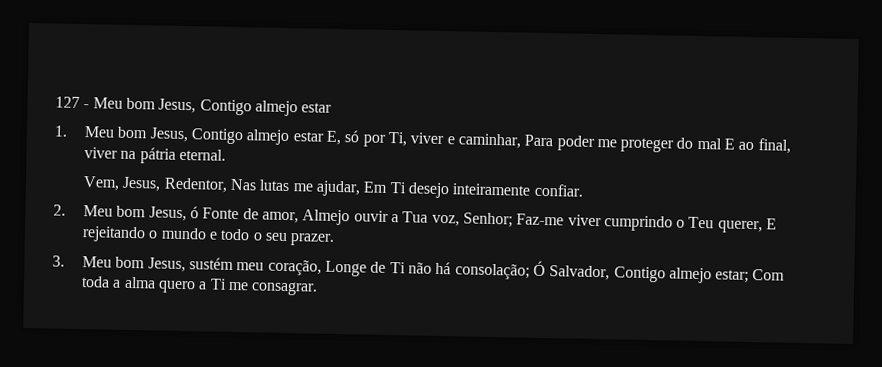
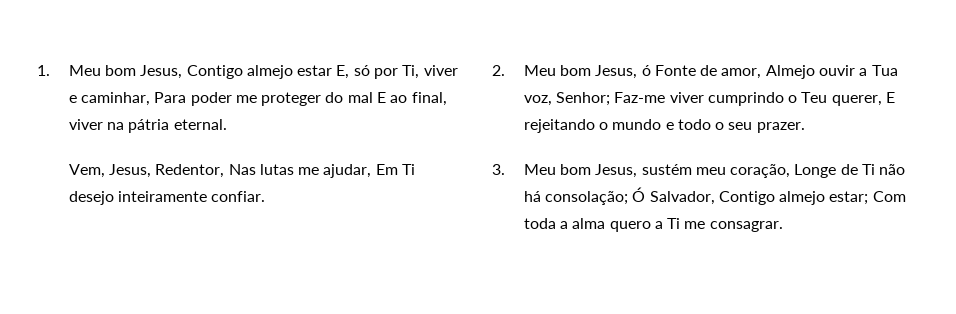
[55,96,333,117] 127 - Meu bom Jesus, Contigo almejo estar // -> (37, 70) none

